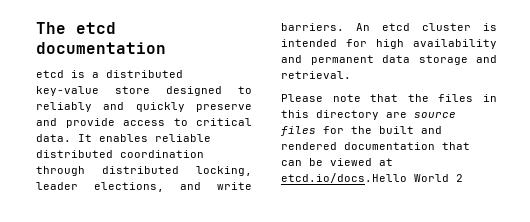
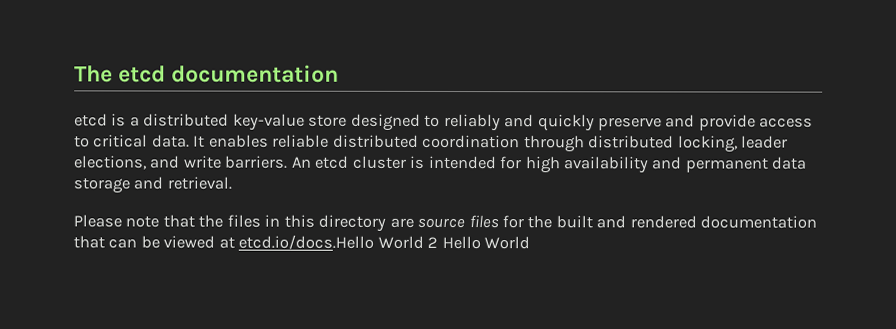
(463, 178) none -> [441,235,531,250] Hello World

